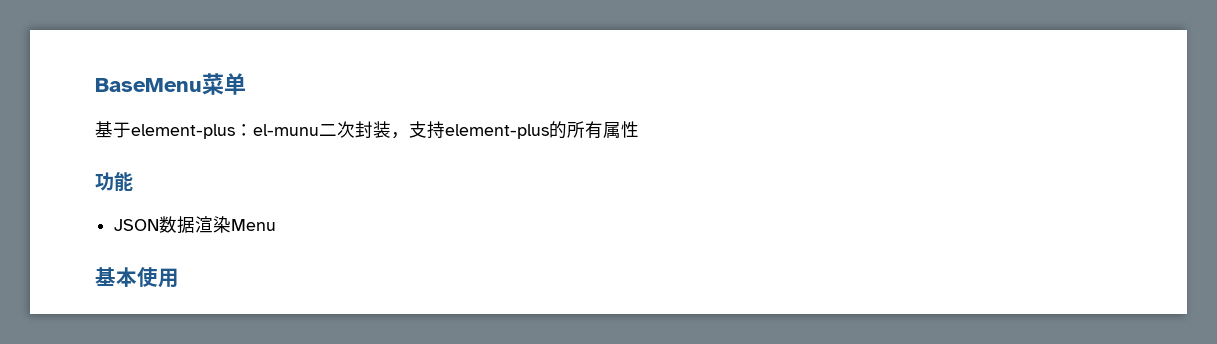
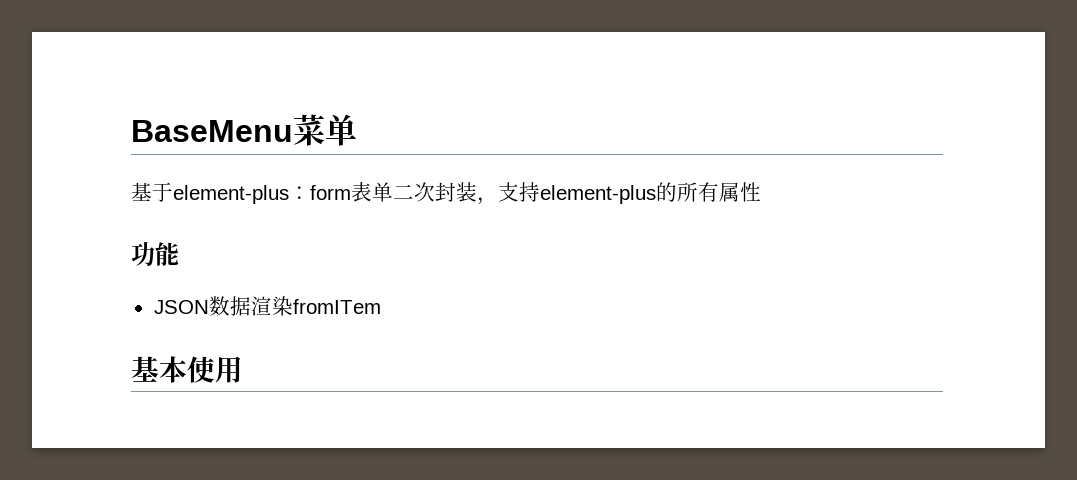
[253,124,319,136] el-munu -> [310,182,393,202] form表单
[231,219,277,231] Menu -> [292,299,381,314] fromITem

